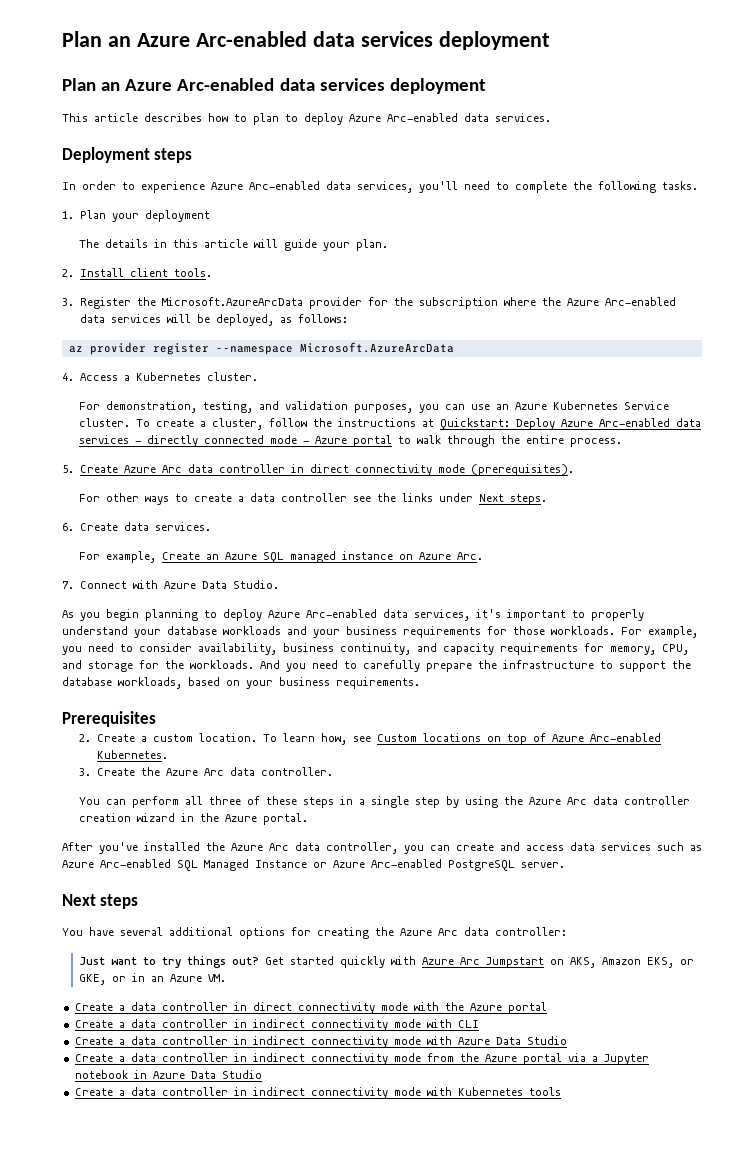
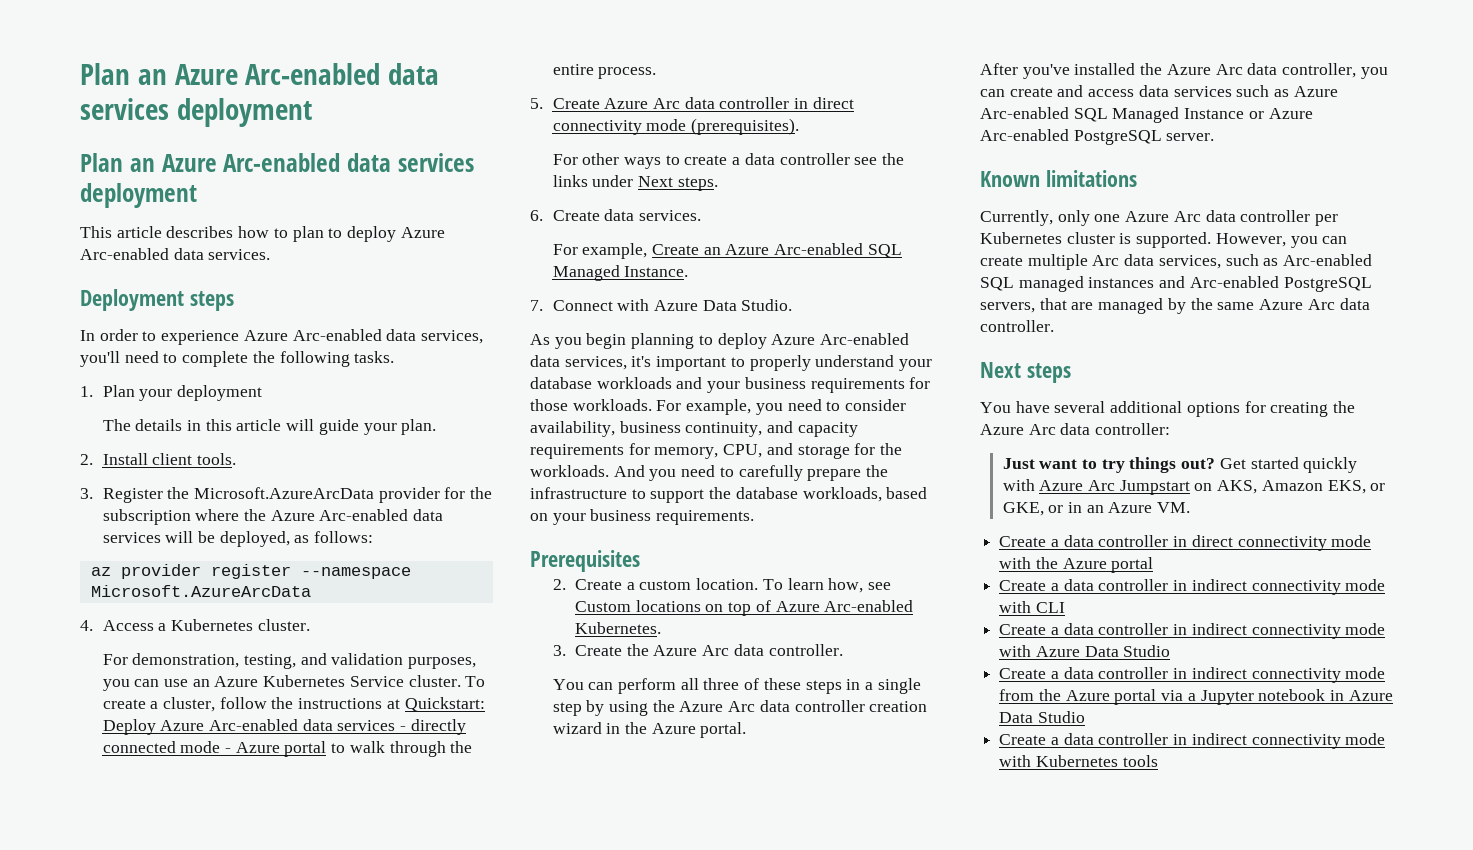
[263,551,484,563] SQL managed instance on Azure Arc. -> [774,243,902,258] [552,265,689,281] Arc-enabled SQL Managed Instance.
(565, 865) none -> [980,170,1137,187] [980,210,1339,226] [980,232,1348,248] [980,254,1373,270] [980,276,1372,292] [980,298,1370,314] [980,320,1054,332] // Known limitations // Currently, only one Azure Arc data controller per Kubernetes cluster is supported. However, you can create multiple Arc data services, such as Arc-enabled SQL managed instances and Arc-enabled PostgreSQL servers, that are managed by the same Azure Arc data controller.

